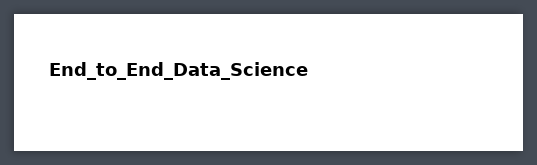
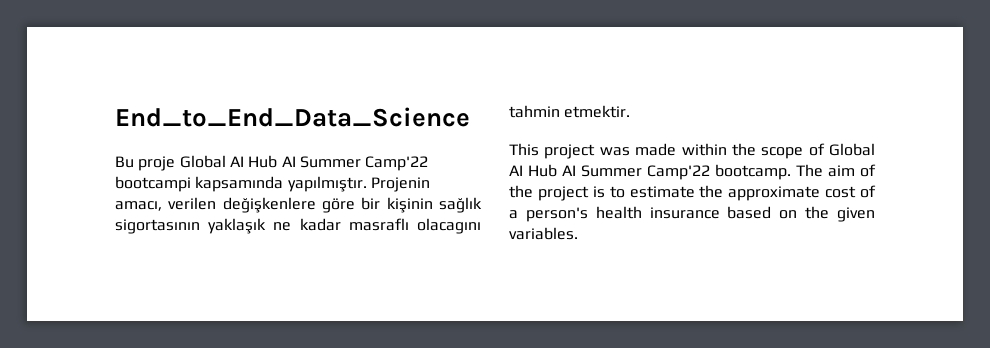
(308, 71) none -> [115,155,429,171] [115,176,430,192] [115,197,482,213] [115,218,482,234] [509,105,631,118] [509,143,875,159] [509,164,876,180] [509,185,876,201] [509,206,875,222] [509,227,578,240] // Bu proje Global AI Hub AI Summer Camp'22 bootcampi kapsamında yapılmıştır. Projenin amacı, verilen değişkenlere göre bir kişinin sağlık sigortasının yaklaşık ne kadar masraflı olacagını tahmin etmektir. // This project was made within the scope of Global AI Hub AI Summer Camp'22 bootcamp. The aim of the project is to estimate the approximate cost of a person's health insurance based on the given variables.

